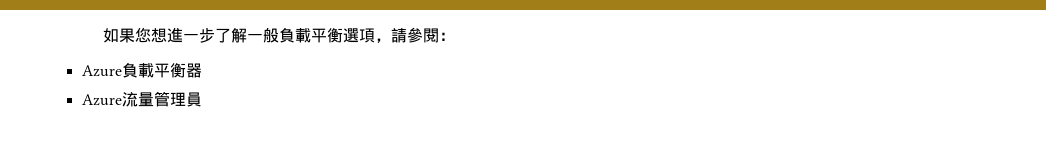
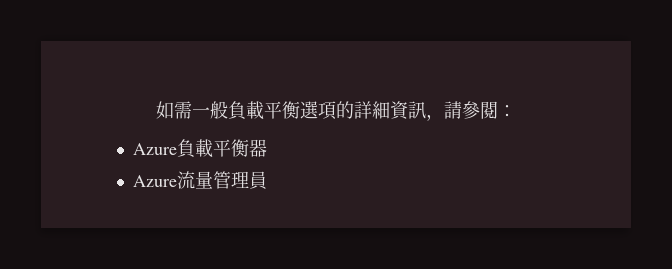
[118,27,247,43] 果您想進一步了解 -> [174,101,193,119] 需
(375, 35) none -> [336,101,427,120] 的詳細資訊

